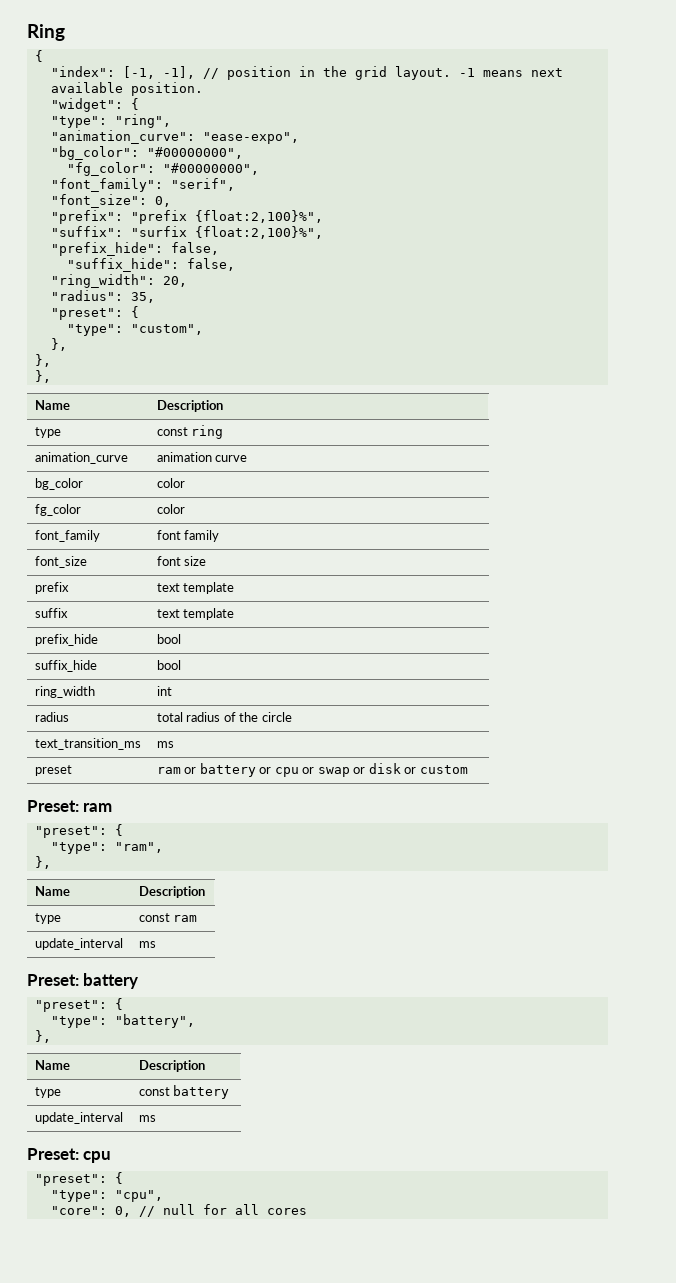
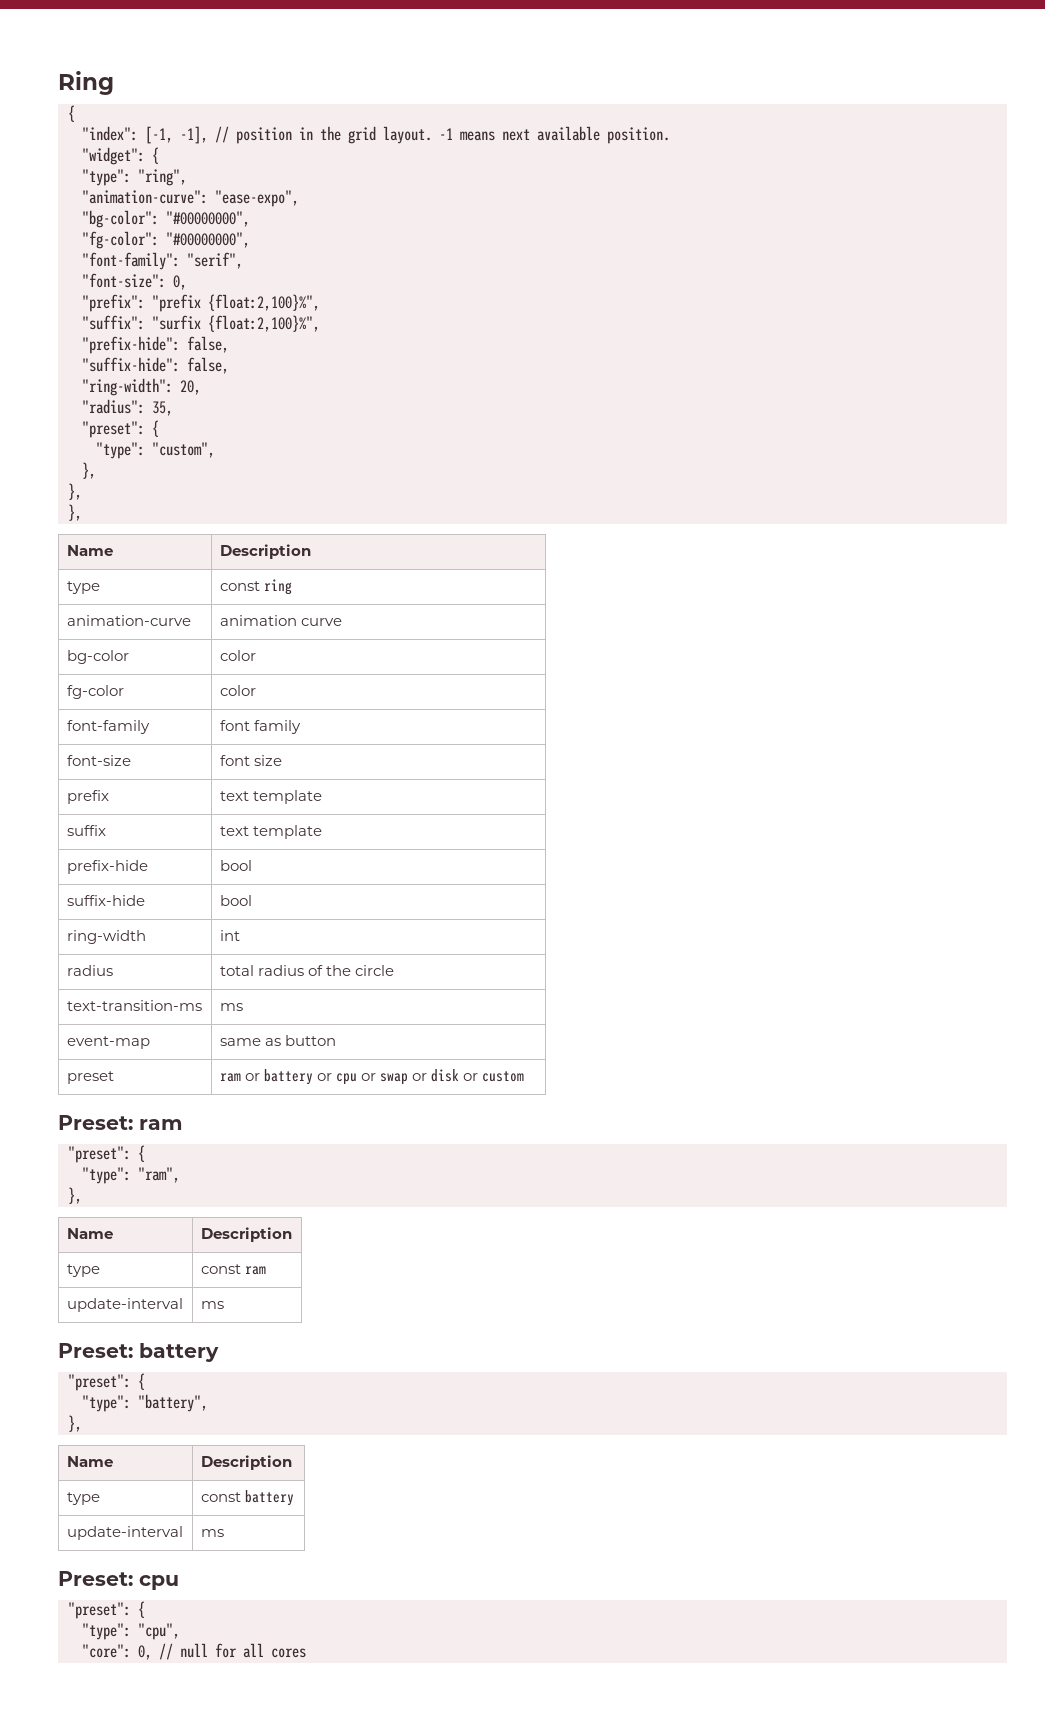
[50,130,195,144] "animation_curve": -> [81,190,208,204] "animation-curve":
[50,146,243,160] [66,162,259,176] [50,178,163,192] "bg_color": "#00000000", // "fg_color": "#00000000", // "font_family": -> [81,210,250,228] [81,231,250,249] [81,252,180,270] "bg-color": "#00000000", // "fg-color": "#00000000", // "font-family":
[50,194,147,208] "font_size": -> [81,273,166,288] "font-size":
[50,242,219,256] [66,258,235,272] [50,274,155,288] "prefix_hide": false, // "suffix_hide": false, // "ring_width": -> [81,336,229,354] [81,357,229,374] [81,378,173,396] "prefix-hide": false, // "suffix-hide": false, // "ring-width":
[34,452,128,464] animation_curve -> [66,615,191,626] animation-curve
[34,478,83,490] [156,478,185,488] [34,504,81,516] [156,504,185,514] [34,530,100,542] bg_color | color // fg_color | color // font_family -> [66,650,129,664] [219,650,256,661] [66,685,124,699] [219,685,256,696] [66,720,150,734] bg-color | color // fg-color | color // font-family
[34,556,87,568] font_size -> [66,755,131,766] font-size
[34,634,98,646] [156,634,181,644] [34,660,97,672] [156,660,181,670] [34,686,95,698] prefix_hide | bool // suffix_hide | bool // ring_width -> [66,860,148,874] [219,860,252,871] [66,895,145,906] [219,895,252,906] [66,930,146,944] prefix-hide | bool // suffix-hide | bool // ring-width
[34,738,141,750] [156,741,174,748] text_transition_ms | ms -> [66,1000,202,1011] [219,1003,243,1011] [66,1036,150,1049] [219,1035,336,1046] text-transition-ms | ms // event-map | same as button
[34,938,123,950] update_interval -> [66,1298,183,1312] update-interval
[34,1112,123,1124] update_interval -> [66,1526,183,1540] update-interval

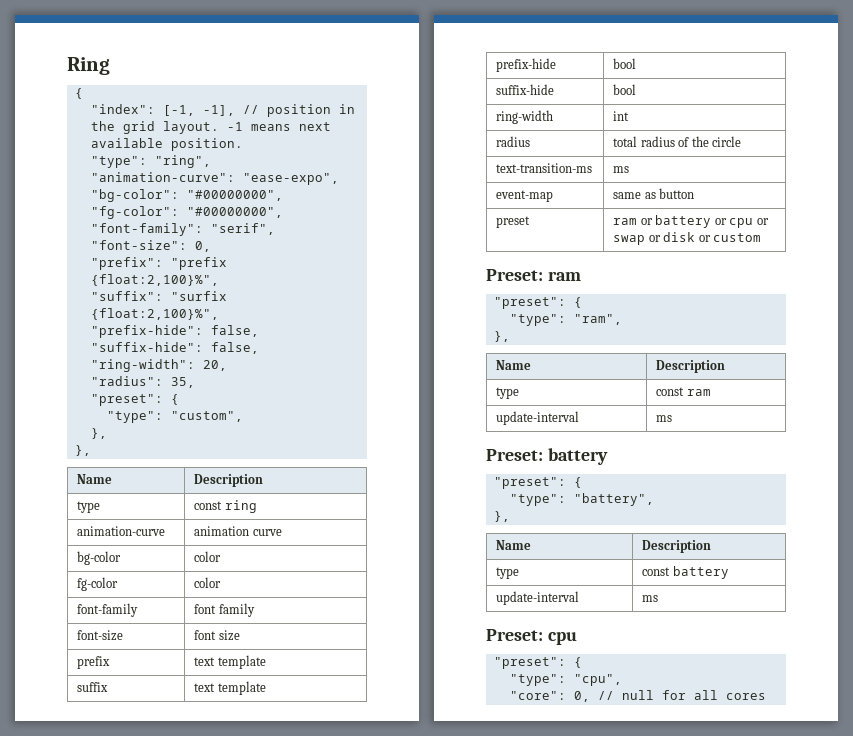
[81,147,159,165] // "widget": { -> (243, 144) none
[67,504,82,521] // }, -> (91, 450) none

